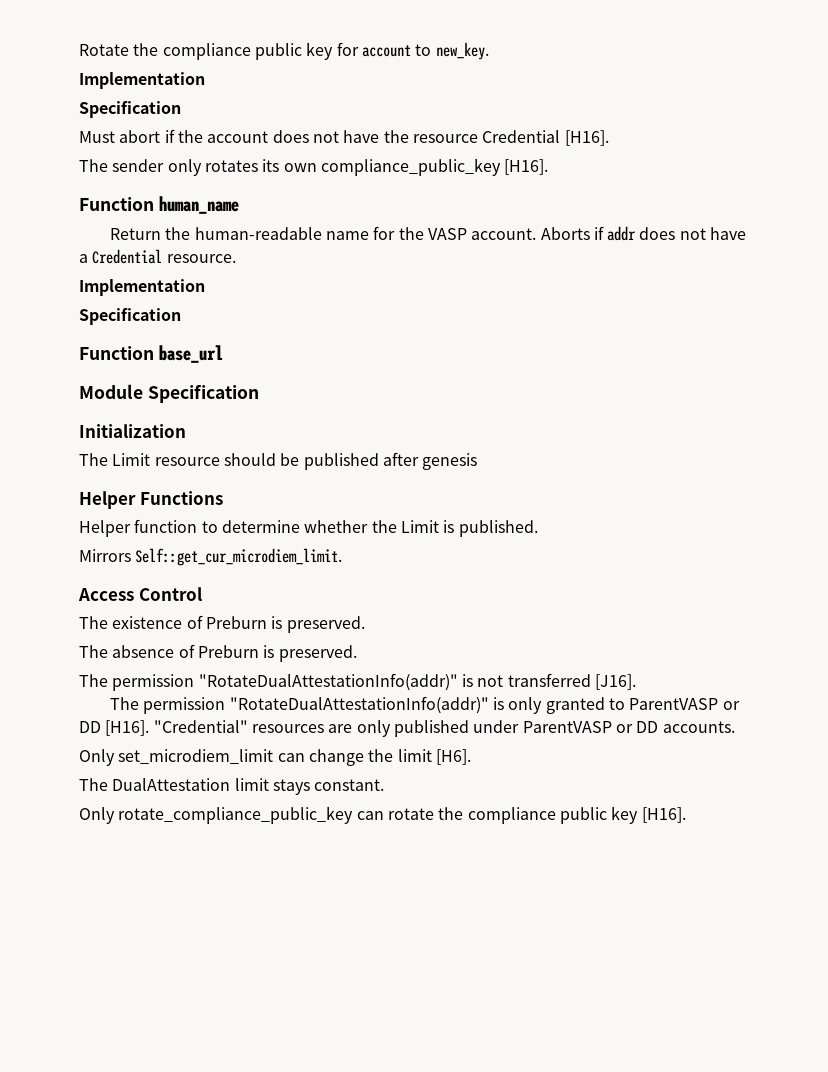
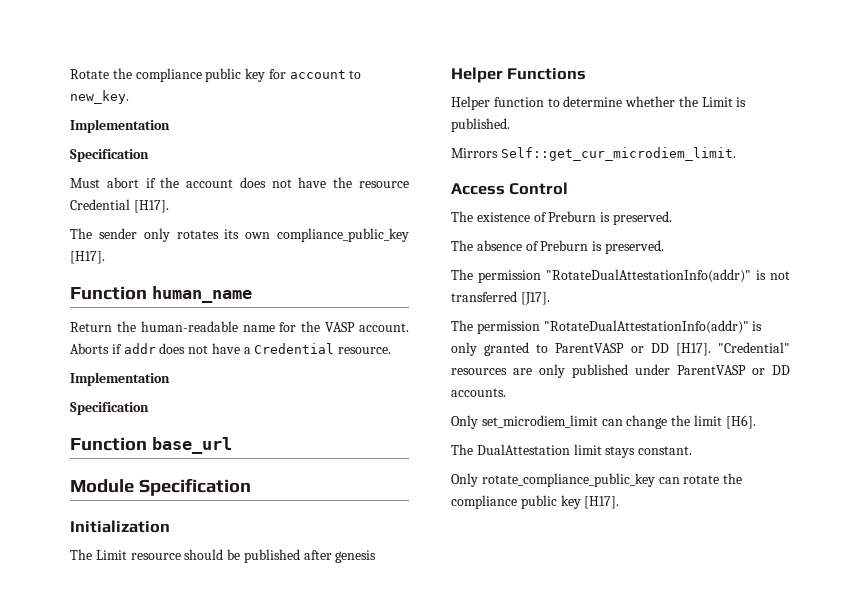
[564,130,609,146] [H16]. -> [133,200,169,213] [H17].
[504,159,549,175] [H16]. -> [70,251,105,264] [H17].
[594,674,636,690] [J16]. -> [520,292,550,305] [J17].
[105,720,150,736] [H16]. -> [675,343,711,356] [H17].
[641,807,686,823] [H16]. -> [584,496,620,509] [H17].

